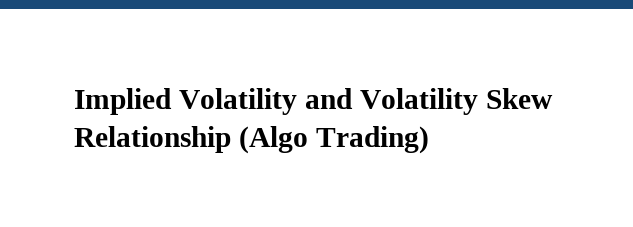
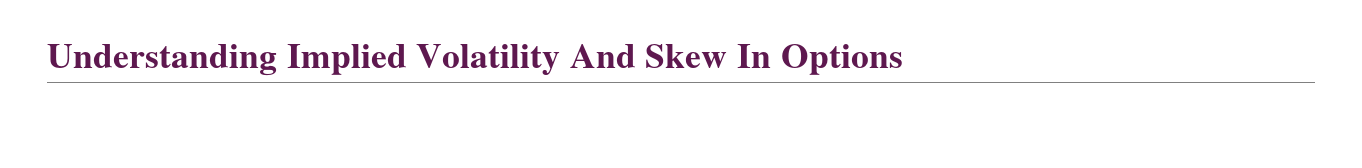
(74, 101) none -> [47,44,277,76] Understanding
[304,88,553,115] [74,126,429,154] and Volatility Skew Relationship (Algo Trading) -> [569,44,903,75] And Skew In Options

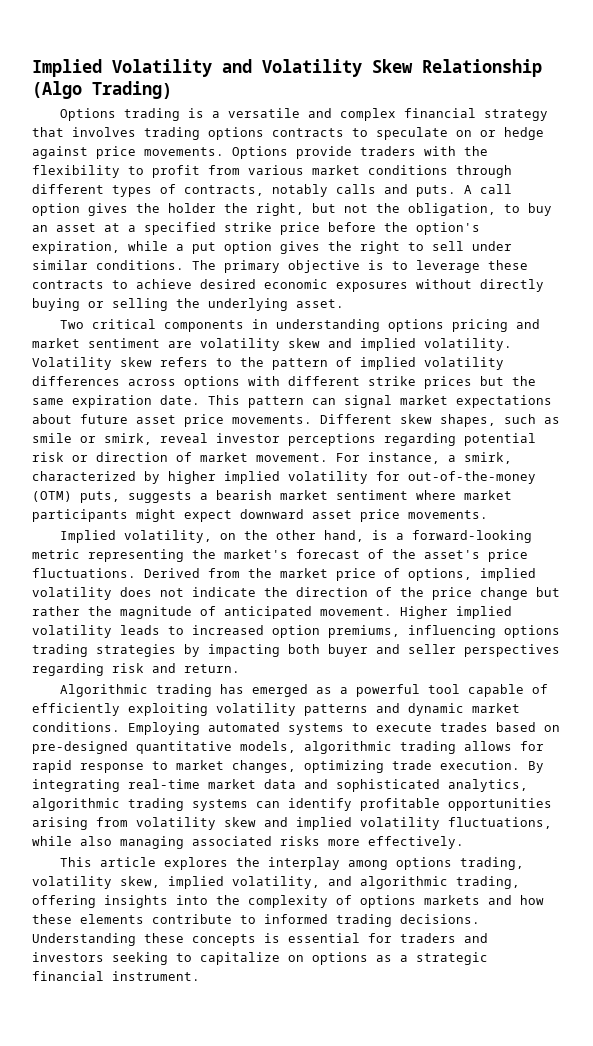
[47,44,277,76] Understanding -> (32, 68) none
[569,44,903,75] And Skew In Options -> [222,59,542,77] [32,81,172,99] [60,108,549,121] [32,127,544,140] [32,146,488,159] [32,165,512,178] [32,184,512,197] [32,203,552,216] [32,222,480,235] [32,241,512,254] [32,260,528,273] [32,279,544,292] [32,298,344,311] [60,319,541,332] [32,338,512,351] [32,357,504,370] [32,376,536,389] [32,395,552,408] [32,414,560,427] [32,433,536,446] [32,452,512,464] [32,471,536,484] [32,490,512,503] [32,509,488,522] [60,530,533,543] [32,549,528,562] [32,568,536,581] [32,587,560,600] [32,606,512,619] [32,625,560,638] [32,644,560,657] [32,663,240,676] [60,684,549,697] [32,703,520,716] [32,722,560,735] [32,741,544,754] [32,760,544,773] [32,779,528,792] [32,798,552,811] [32,817,552,830] [32,836,464,849] [60,857,525,870] [32,876,520,889] [32,895,544,908] [32,914,480,927] [32,933,488,946] [32,952,488,965] [32,971,200,981] and Volatility Skew Relationship (Algo Trading) // Options trading is a versatile and complex financial strategy that involves trading options contracts to speculate on or hedge against price movements. Options provide traders with the flexibility to profit from various market conditions through different types of contracts, notably calls and puts. A call option gives the holder the right, but not the obligation, to buy an asset at a specified strike price before the option's expiration, while a put option gives the right to sell under similar conditions. The primary objective is to leverage these contracts to achieve desired economic exposures without directly buying or selling the underlying asset. // Two critical components in understanding options pricing and market sentiment are volatility skew and implied volatility. Volatility skew refers to the pattern of implied volatility differences across options with different strike prices but the same expiration date. This pattern can signal market expectations about future asset price movements. Different skew shapes, such as smile or smirk, reveal investor perceptions regarding potential risk or direction of market movement. For instance, a smirk, characterized by higher implied volatility for out-of-the-money (OTM) puts, suggests a bearish market sentiment where market participants might expect downward asset price movements. // Implied volatility, on the other hand, is a forward-looking metric representing the market's forecast of the asset's price fluctuations. Derived from the market price of options, implied volatility does not indicate the direction of the price change but rather the magnitude of anticipated movement. Higher implied volatility leads to increased option premiums, influencing options trading strategies by impacting both buyer and seller perspectives regarding risk and return. // Algorithmic trading has emerged as a powerful tool capable of efficiently exploiting volatility patterns and dynamic market conditions. Employing automated systems to execute trades based on pre-designed quantitative models, algorithmic trading allows for rapid response to market changes, optimizing trade execution. By integrating real-time market data and sophisticated analytics, algorithmic trading systems can identify profitable opportunities arising from volatility skew and implied volatility fluctuations, while also managing associated risks more effectively. // This article explores the interplay among options trading, volatility skew, implied volatility, and algorithmic trading, offering insights into the complexity of options markets and how these elements contribute to informed trading decisions. Understanding these concepts is essential for traders and investors seeking to capitalize on options as a strategic financial instrument.

